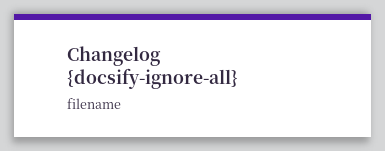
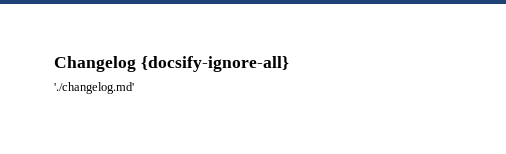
[67,98,121,109] filename -> [54,82,134,94] './changelog.md'

